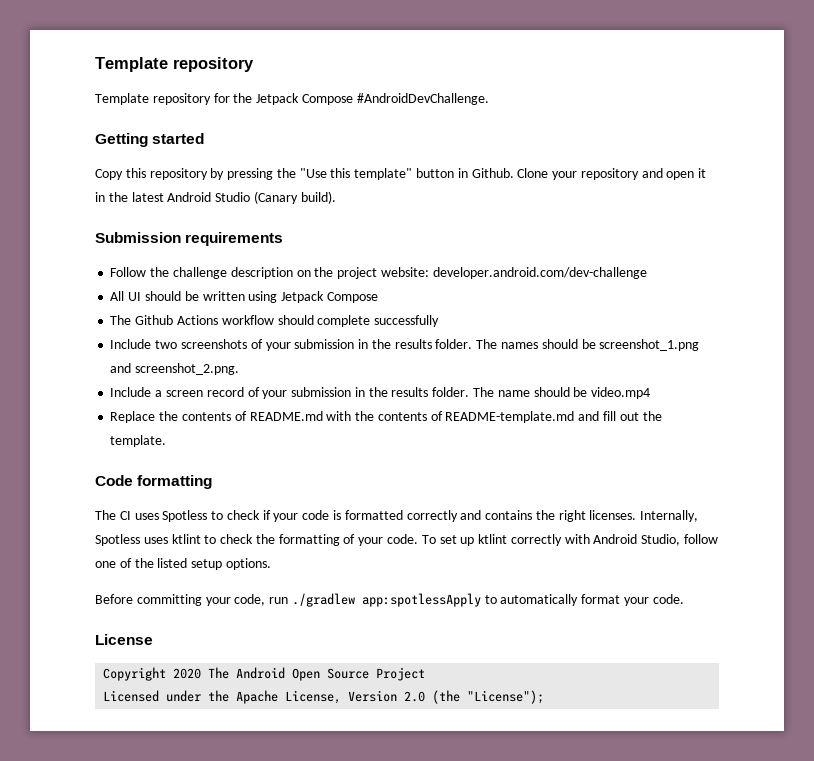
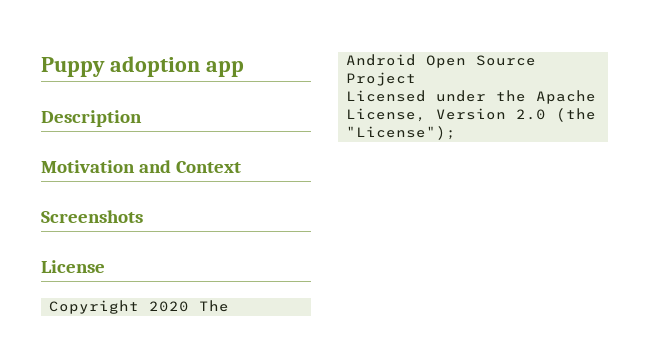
[95,57,254,72] [95,93,489,105] [95,133,205,147] [95,168,707,180] [95,191,336,204] [95,232,284,246] [110,267,647,279] [110,291,378,303] [110,315,440,327] [110,339,700,351] [110,363,240,375] [110,387,651,399] [110,411,662,423] [110,435,167,447] [95,475,213,489] [95,510,699,522] [95,534,719,546] [95,558,271,570] [95,593,684,607] Template repository // Template repository for the Jetpack Compose #AndroidDevChallenge. // Getting started // Copy this repository by pressing the "Use this template" button in Github. Clone your repository and open it in the latest Android Studio (Canary build). // Submission requirements // Follow the challenge description on the project website: developer.android.com/dev-challenge // All UI should be written using Jetpack Compose // The Github Actions workflow should complete successfully // Include two screenshots of your submission in the results folder. The names should be screenshot_1.png and screenshot_2.png. // Include a screen record of your submission in the results folder. The name should be video.mp4 // Replace the contents of README.md with the contents of README-template.md and fill out the template. // Code formatting // The CI uses Spotless to check if your code is formatted correctly and contains the right licenses. Internally, Spotless uses ktlint to check the formatting of your code. To set up ktlint correctly with Android Studio, follow one of the listed setup options. // Before committing your code, run ./gradlew app:spotlessApply to automatically format your code. -> [41,56,244,77] [41,110,142,127] [41,160,242,173] [41,210,143,223] Puppy adoption app // Description // Motivation and Context // Screenshots

